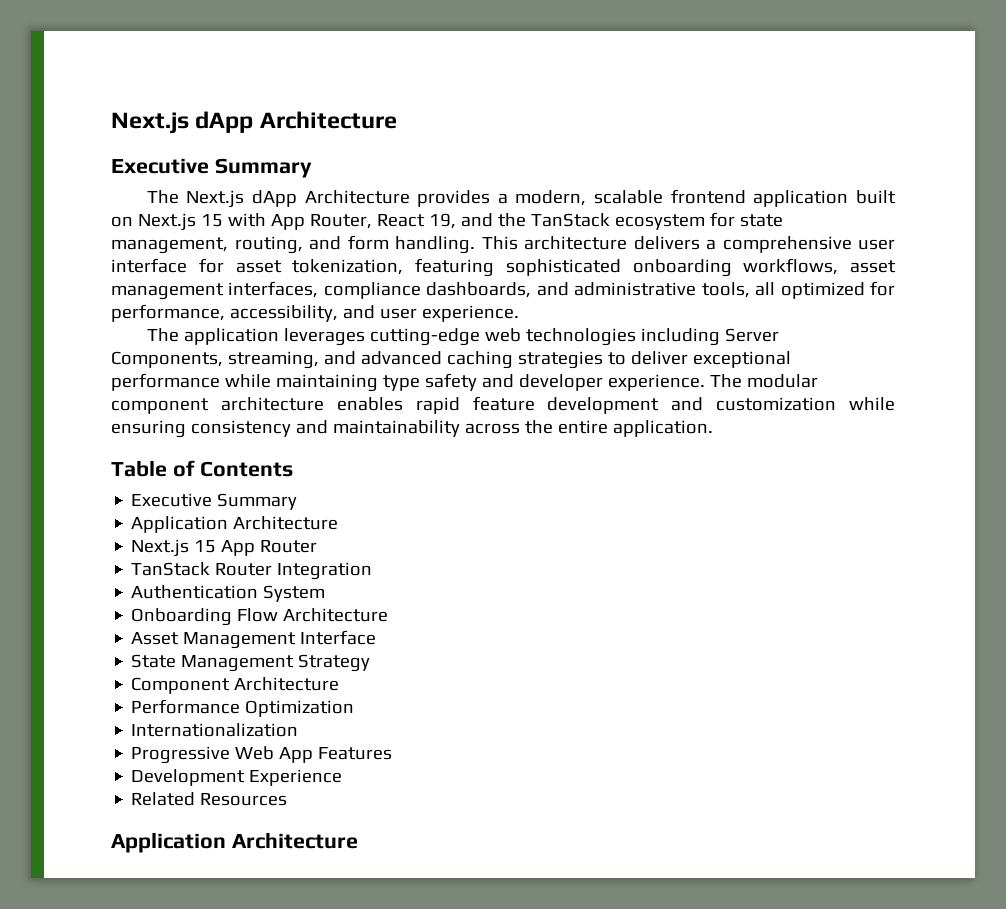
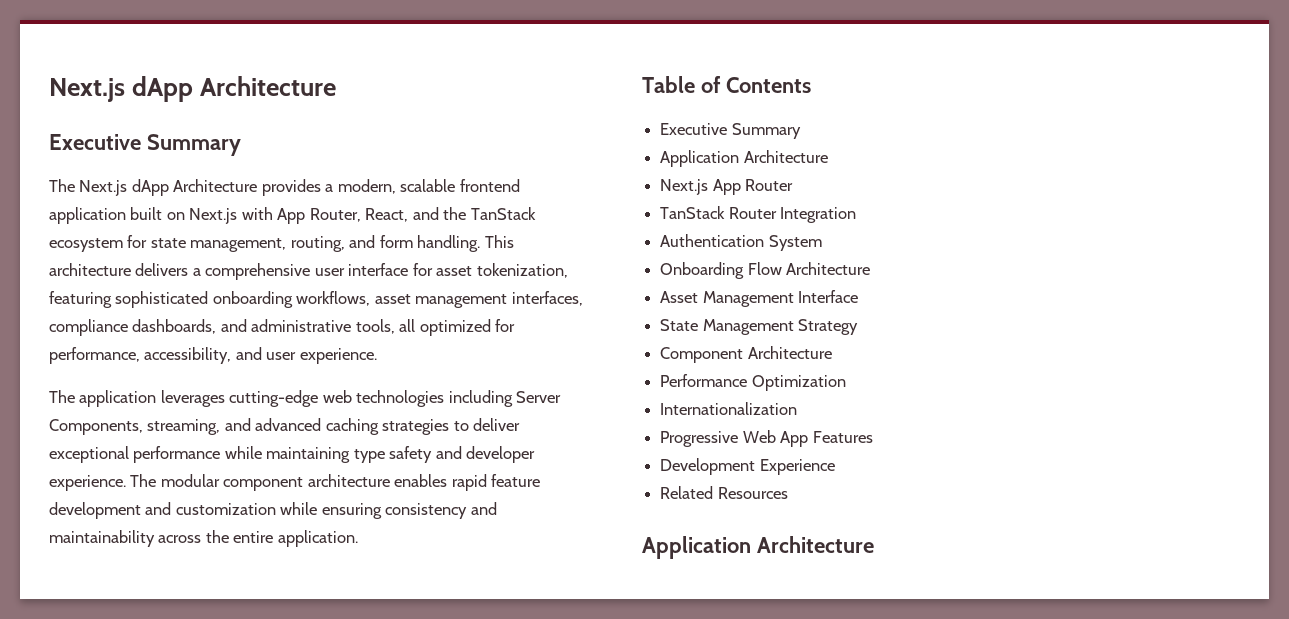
[200,214,223,227] 15 -> (238, 216) none
[376,213,456,229] React 19, -> [365,208,409,222] React,
[194,540,217,553] 15 -> (709, 187) none

